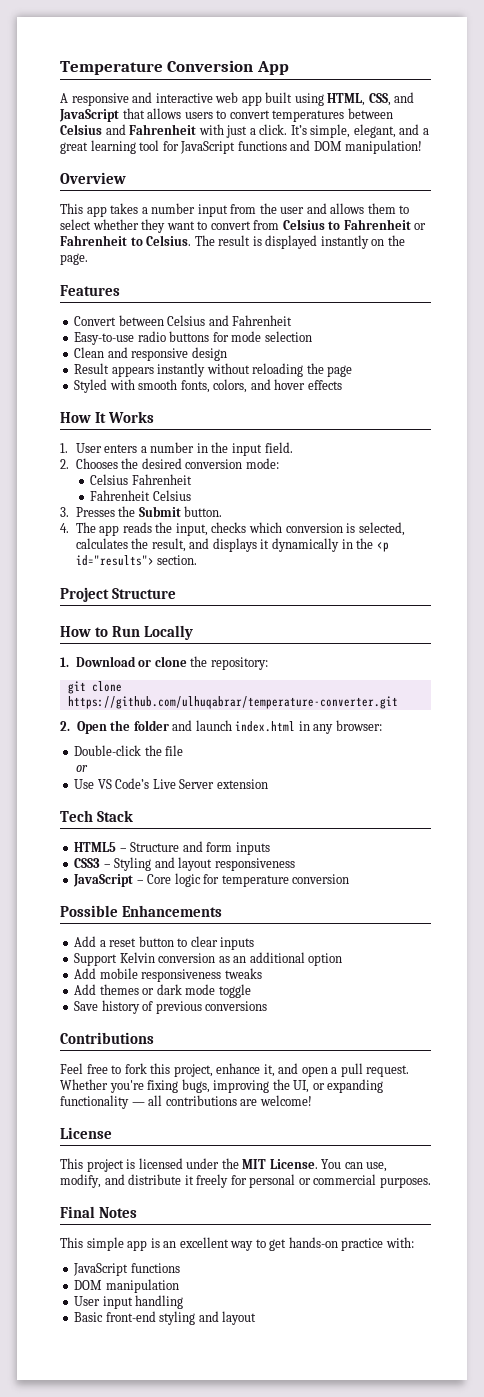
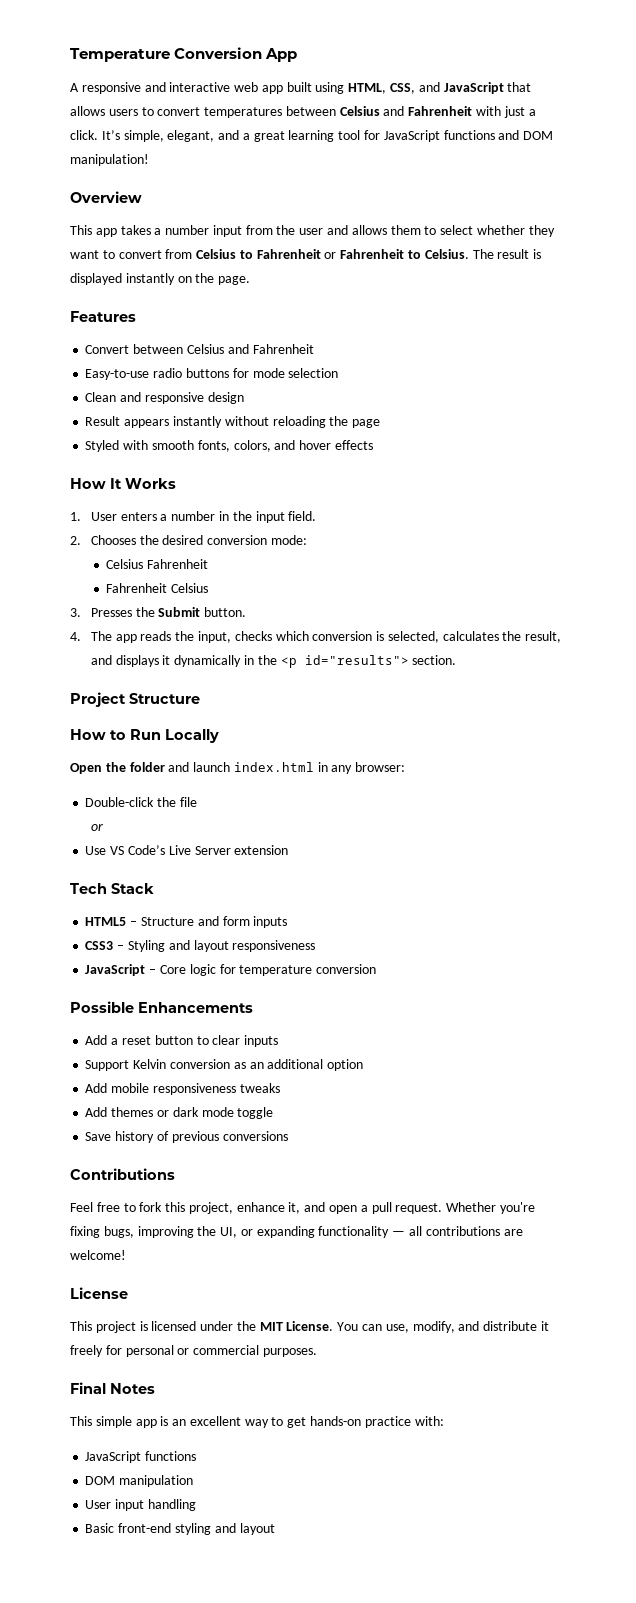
[60,656,268,670] [67,681,122,694] [67,696,398,709] [60,721,70,731] 1. Download or clone the repository: // git clone https://github.com/ulhuqabrar/temperature-converter.git // 2. -> (219, 736) none

